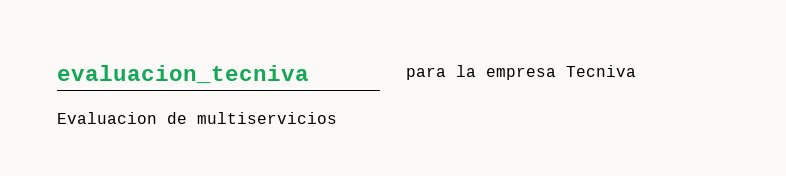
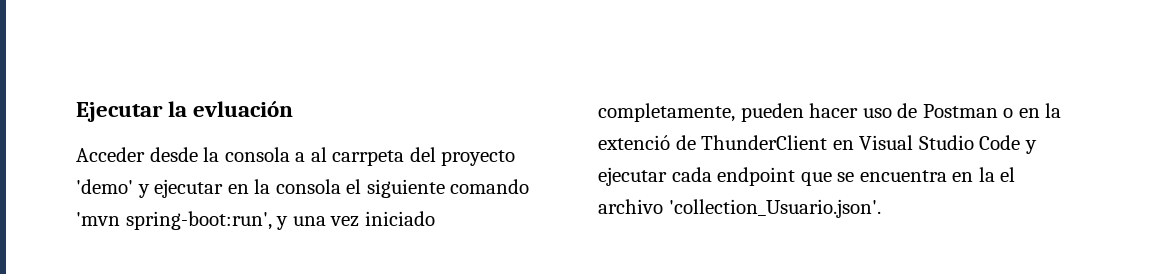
[57,65,309,84] [57,112,337,124] [406,65,636,80] evaluacion_tecniva // Evaluacion de multiservicios para la empresa Tecniva -> [76,101,294,122] [76,147,516,166] [76,179,530,198] [76,211,435,230] [598,103,1062,122] [598,135,1037,154] [598,167,1016,186] [598,199,881,218] Ejecutar la evluación // Acceder desde la consola a al carrpeta del proyecto 'demo' y ejecutar en la consola el siguiente comando 'mvn spring-boot:run', y una vez iniciado completamente, pueden hacer uso de Postman o en la extenció de ThunderClient en Visual Studio Code y ejecutar cada endpoint que se encuentra en la el archivo 'collection_Usuario.json'.

